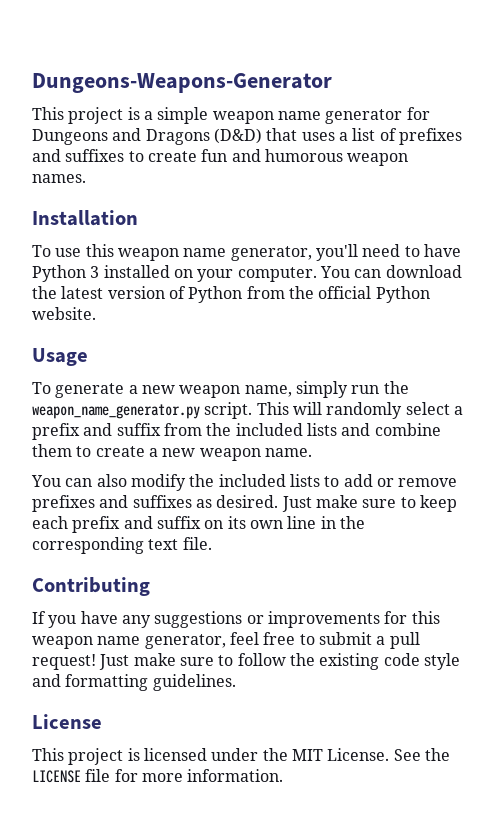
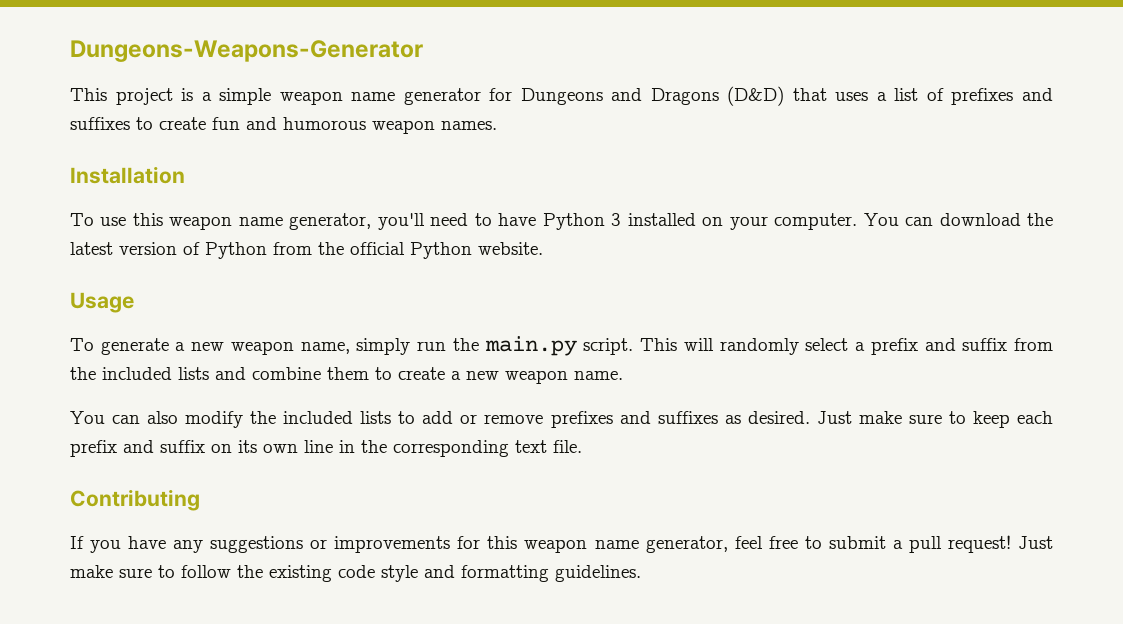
[32,404,200,419] weapon_name_generator.py -> [484,336,577,356] main.py
[32,714,102,729] [32,748,450,765] [32,769,284,783] // License // This project is licensed under the MIT License. See the LICENSE file for more information. -> (641, 573) none

